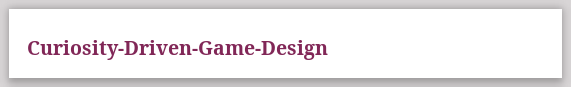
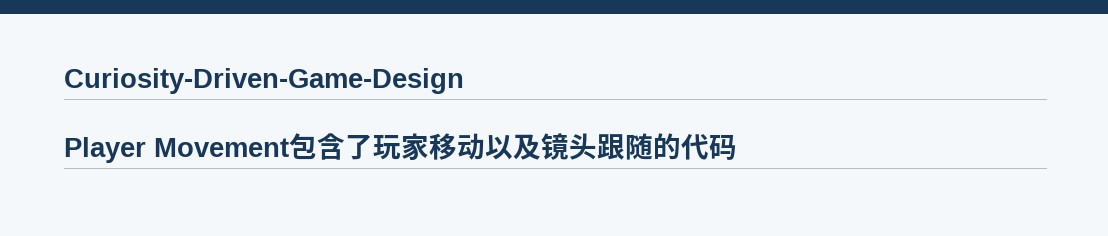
(328, 50) none -> [64,133,737,163] // Player Movement包含了玩家移动以及镜头跟随的代码

